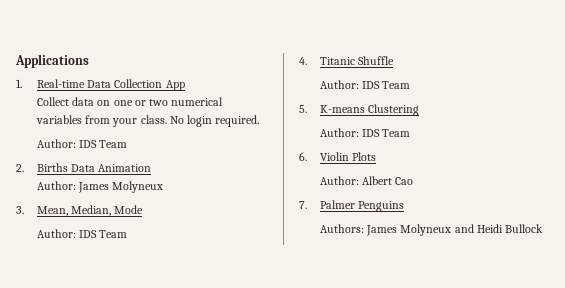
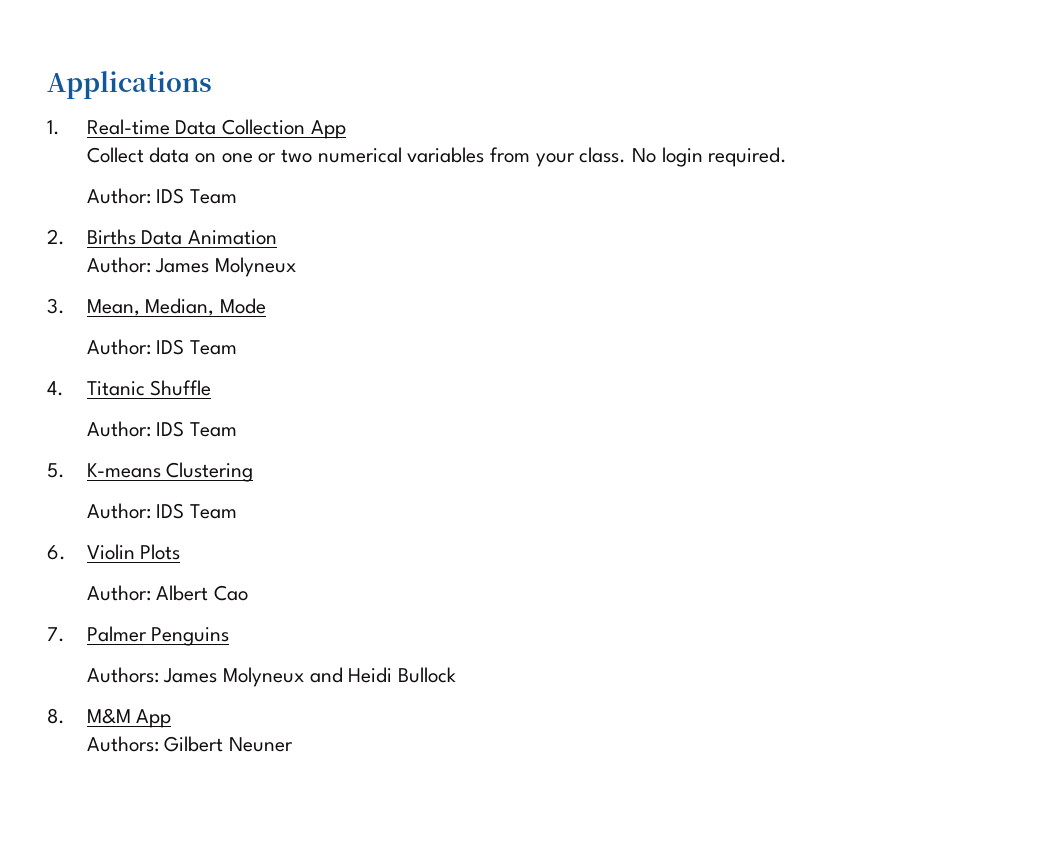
(544, 228) none -> [47,708,172,728] [86,736,294,752] // 8. M&M App // Authors: Gilbert Neuner

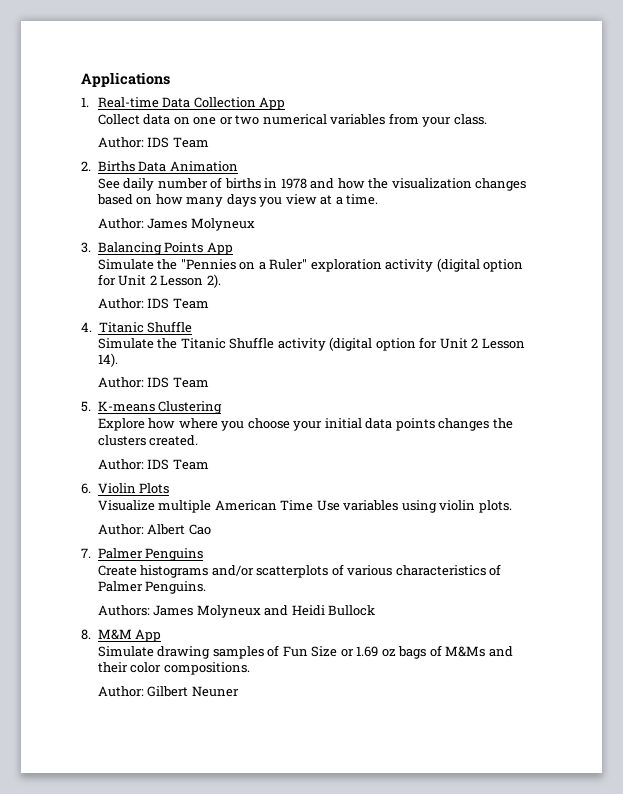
[632,147,788,167] No login required. -> (487, 119) none
[86,257,297,277] [47,298,267,316] Author: James Molyneux // 3. Mean, Median, Mode -> [97,177,527,191] [96,194,379,207] [97,218,255,231] [81,242,233,255] [97,258,524,272] [97,274,221,288] See daily number of births in 1978 and how the visualization changes based on how many days you view at a time. // Author: James Molyneux // 3. Balancing Points App // Simulate the "Pennies on a Ruler" exploration activity (digital option for Unit 2 Lesson 2).
(212, 388) none -> [97,337,525,351] [97,353,118,367] // Simulate the Titanic Shuffle activity (digital option for Unit 2 Lesson 14).
(254, 472) none -> [97,418,513,431] [97,435,199,446] // Explore how where you choose your initial data points changes the clusters created.
(181, 552) none -> [97,500,512,513] // Visualize multiple American Time Use variables using violin plots.
(230, 636) none -> [97,564,502,578] [97,581,207,594] // Create histograms and/or scatterplots of various characteristics of Palmer Penguins.
[86,736,159,752] Authors: -> [97,645,513,659] [97,662,250,675] [97,686,144,697] Simulate drawing samples of Fun Size or 1.69 oz bags of M&Ms and their color compositions. // Author:

